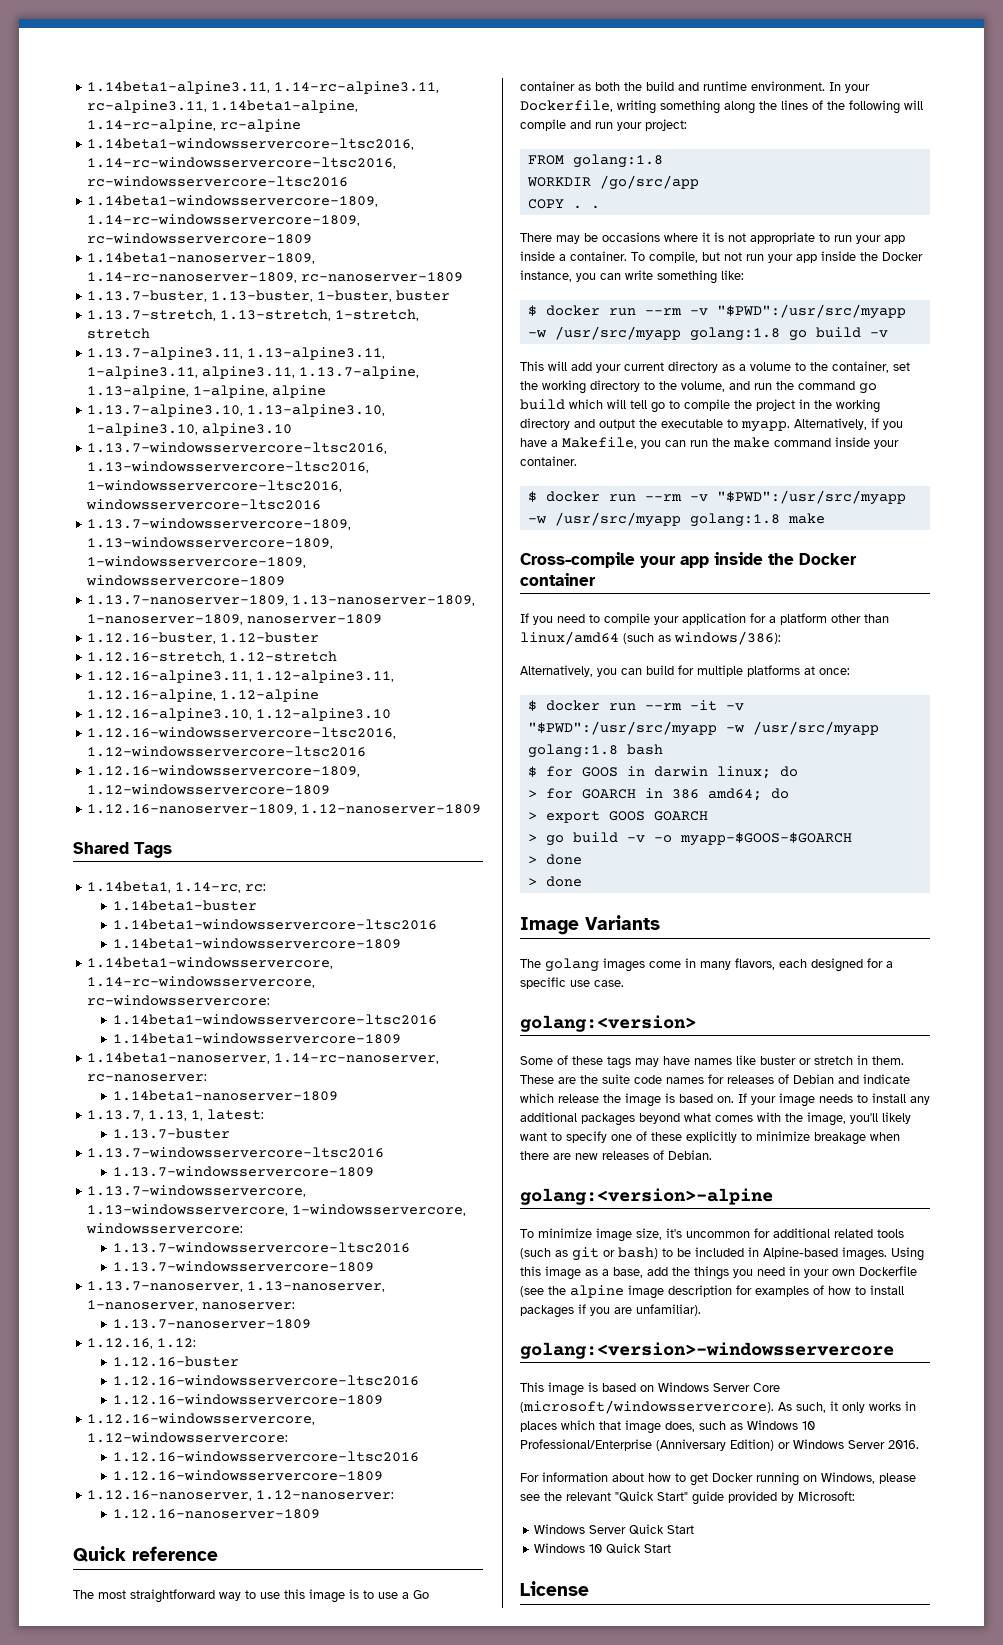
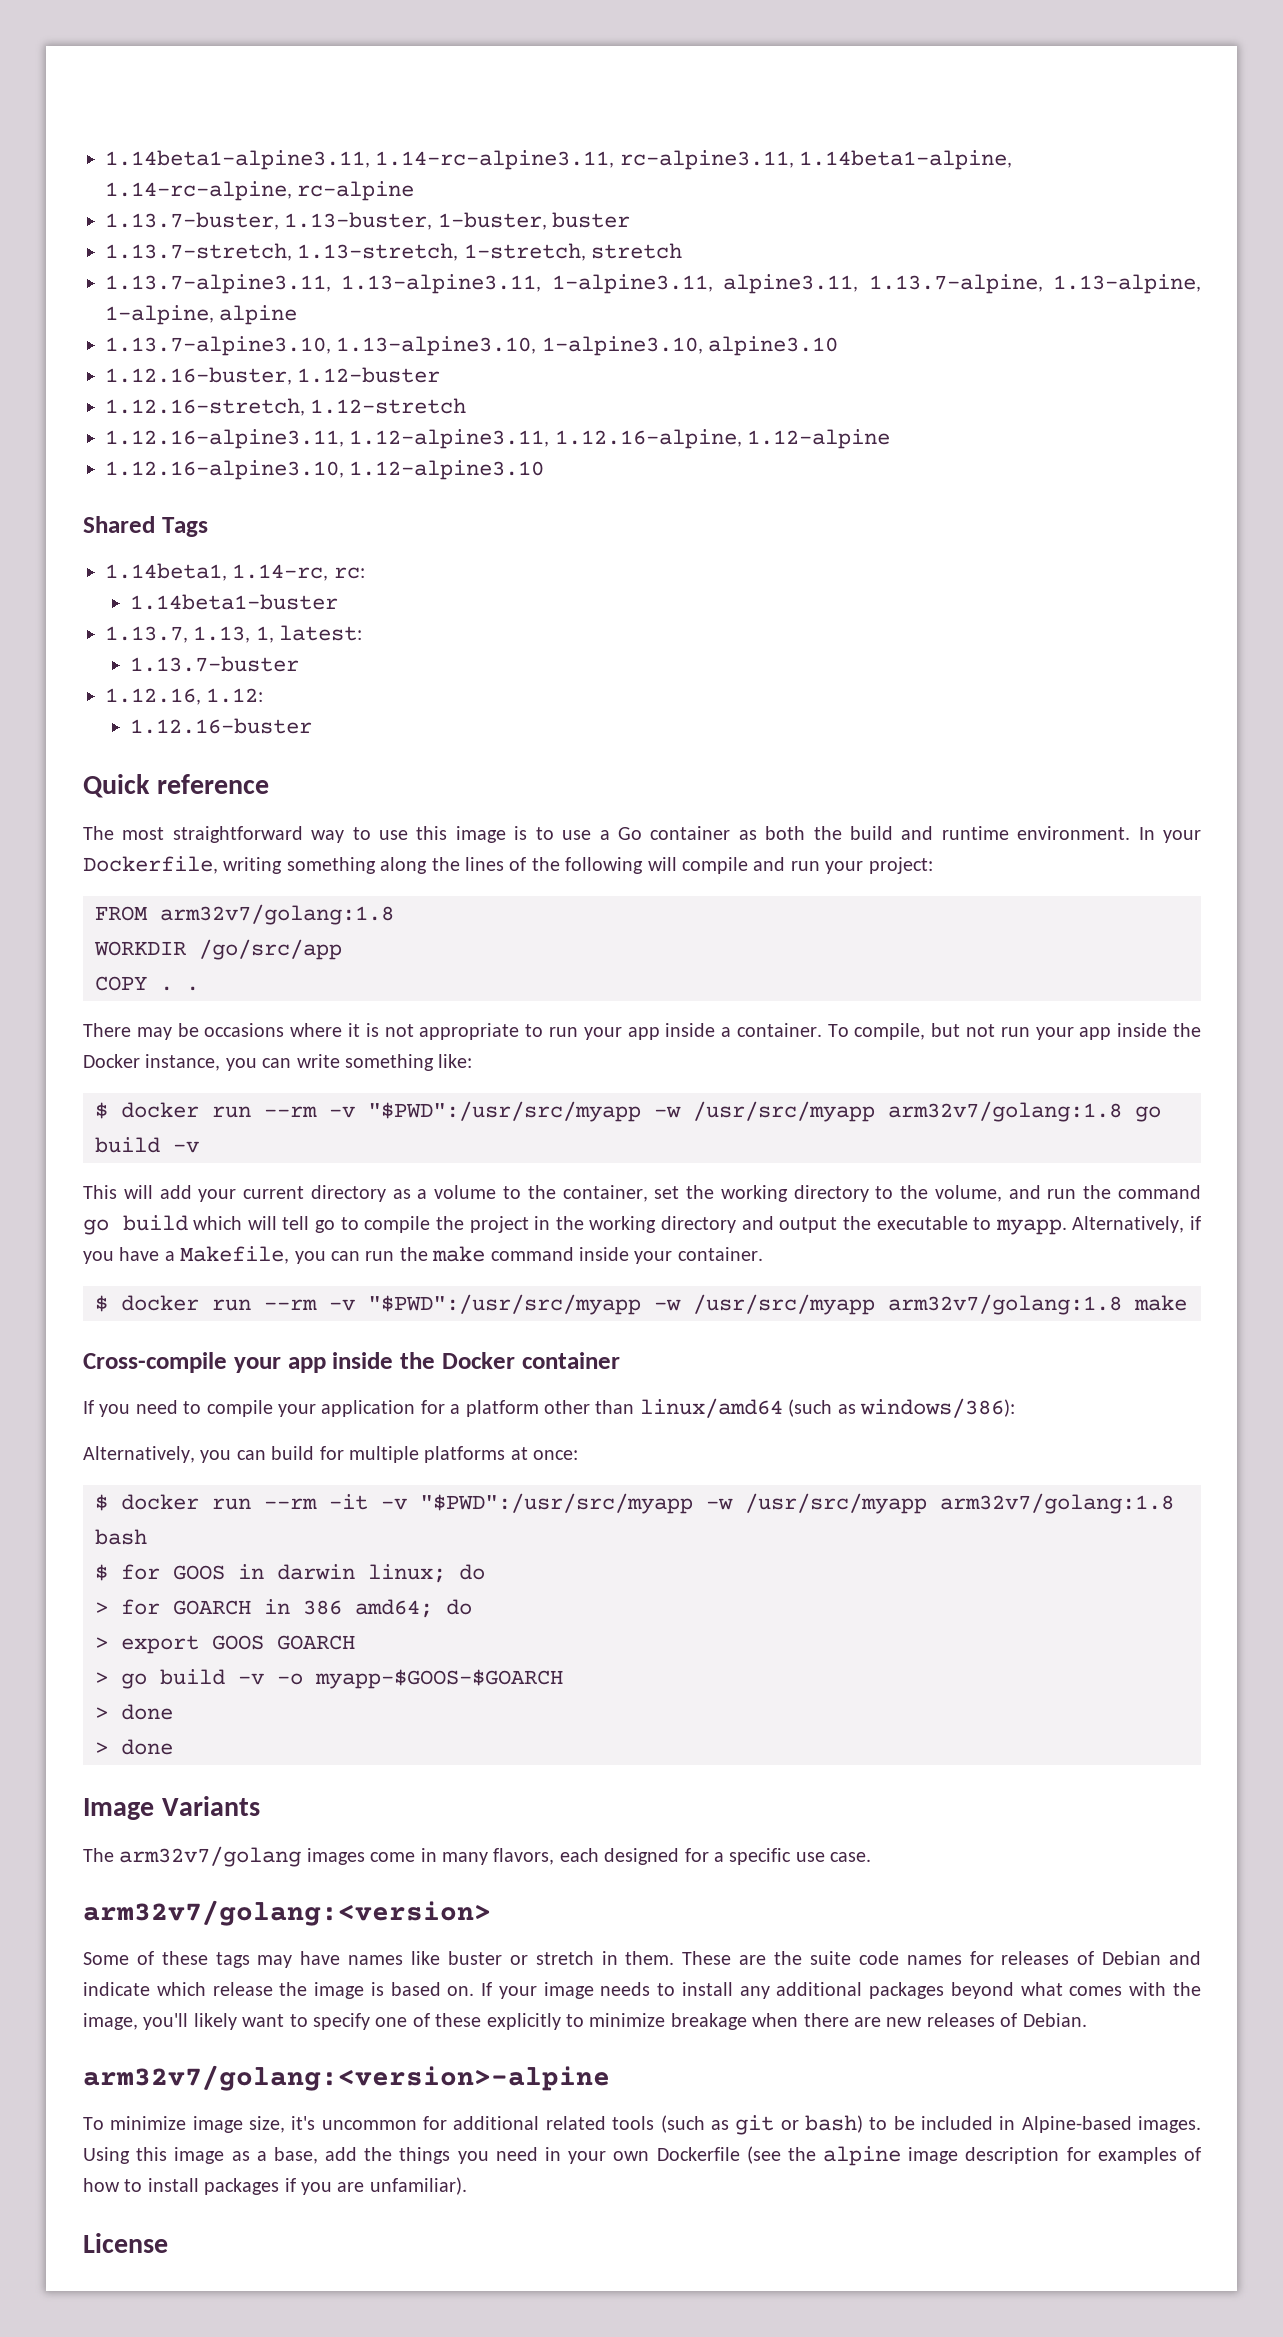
[87,138,415,150] [87,157,397,169] [87,176,349,187] [87,195,379,207] [87,214,361,226] [87,233,313,244] [87,252,316,264] [87,272,464,283] // 1.14beta1-windowsservercore-ltsc2016, 1.14-rc-windowsservercore-ltsc2016, rc-windowsservercore-ltsc2016 // 1.14beta1-windowsservercore-1809, 1.14-rc-windowsservercore-1809, rc-windowsservercore-1809 // 1.14beta1-nanoserver-1809, 1.14-rc-nanoserver-1809, rc-nanoserver-1809 -> (415, 191) none
[87,442,388,454] [87,461,370,473] [87,480,343,492] [86,499,322,510] [87,518,352,530] [87,537,334,549] [87,556,307,568] [86,575,286,586] [87,595,476,606] [87,614,383,625] // 1.13.7-windowsservercore-ltsc2016, 1.13-windowsservercore-ltsc2016, 1-windowsservercore-ltsc2016, windowsservercore-ltsc2016 // 1.13.7-windowsservercore-1809, 1.13-windowsservercore-1809, 1-windowsservercore-1809, windowsservercore-1809 // 1.13.7-nanoserver-1809, 1.13-nanoserver-1809, 1-nanoserver-1809, nanoserver-1809 -> (839, 346) none
[87,727,397,739] [87,746,367,757] [87,765,361,777] [87,784,331,795] [87,804,482,815] // 1.12.16-windowsservercore-ltsc2016, 1.12-windowsservercore-ltsc2016 // 1.12.16-windowsservercore-1809, 1.12-windowsservercore-1809 // 1.12.16-nanoserver-1809, 1.12-nanoserver-1809 -> (545, 470) none
[112,919,437,930] [112,938,401,949] [87,957,334,969] [87,976,316,988] [87,995,271,1006] [112,1014,437,1025] [112,1033,401,1044] [87,1052,440,1064] [87,1074,208,1082] [112,1090,338,1101] // 1.14beta1-windowsservercore-ltsc2016 // 1.14beta1-windowsservercore-1809 // 1.14beta1-windowsservercore, 1.14-rc-windowsservercore, rc-windowsservercore: // 1.14beta1-windowsservercore-ltsc2016 // 1.14beta1-windowsservercore-1809 // 1.14beta1-nanoserver, 1.14-rc-nanoserver, rc-nanoserver: // 1.14beta1-nanoserver-1809 -> (338, 602) none
[87,1147,385,1158] [112,1166,374,1177] [87,1185,307,1197] [87,1204,467,1216] [86,1223,244,1234] [112,1242,410,1253] [112,1261,374,1272] [87,1281,386,1292] [87,1300,296,1311] [112,1319,311,1329] [87,1338,197,1349] [112,1356,239,1367] [112,1375,419,1386] [112,1394,383,1405] [87,1413,316,1425] [87,1432,289,1443] [112,1451,419,1462] [112,1470,383,1481] [87,1490,395,1501] [112,1509,320,1519] 1.13.7-windowsservercore-ltsc2016 // 1.13.7-windowsservercore-1809 // 1.13.7-windowsservercore, 1.13-windowsservercore, 1-windowsservercore, windowsservercore: // 1.13.7-windowsservercore-ltsc2016 // 1.13.7-windowsservercore-1809 // 1.13.7-nanoserver, 1.13-nanoserver, 1-nanoserver, nanoserver: // 1.13.7-nanoserver-1809 // 1.12.16, 1.12: // 1.12.16-buster // 1.12.16-windowsservercore-ltsc2016 // 1.12.16-windowsservercore-1809 // 1.12.16-windowsservercore, 1.12-windowsservercore: // 1.12.16-windowsservercore-ltsc2016 // 1.12.16-windowsservercore-1809 // 1.12.16-nanoserver, 1.12-nanoserver: // 1.12.16-nanoserver-1809 -> [105,688,264,705] [129,718,312,734] 1.12.16, 1.12: // 1.12.16-buster
[572,154,663,168] golang:1.8 -> [160,904,394,925] arm32v7/golang:1.8
[689,327,780,341] golang:1.8 -> [888,1101,1122,1122] arm32v7/golang:1.8
[689,513,780,527] golang:1.8 -> [888,1294,1122,1315] arm32v7/golang:1.8
[527,744,618,758] golang:1.8 -> [940,1493,1174,1514] arm32v7/golang:1.8
[545,958,599,972] golang -> [119,1846,302,1867] arm32v7/golang
[520,1015,696,1032] golang:<version> -> [83,1900,491,1926] arm32v7/golang:<version>
[520,1188,773,1205] golang:<version>-alpine -> [83,2065,610,2091] arm32v7/golang:<version>-alpine
[520,1342,894,1359] [520,1382,780,1396] [520,1400,916,1414] [520,1420,815,1434] [520,1439,919,1451] [520,1472,916,1486] [520,1491,855,1505] [534,1524,695,1535] [534,1543,672,1554] // golang:<version>-windowsservercore // This image is based on Windows Server Core (microsoft/windowsservercore). As such, it only works in places which that image does, such as Windows 10 Professional/Enterprise (Anniversary Edition) or Windows Server 2016. // For information about how to get Docker running on Windows, please see the relevant "Quick Start" guide provided by Microsoft: // Windows Server Quick Start // Windows 10 Quick Start -> (467, 2186) none

